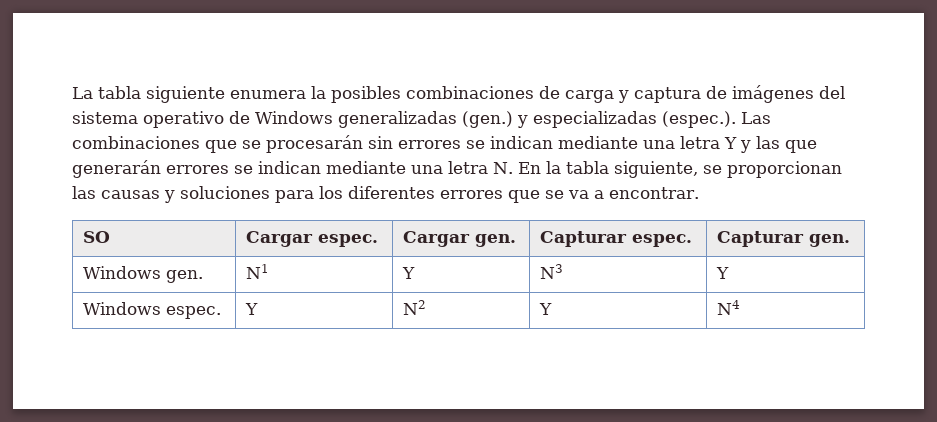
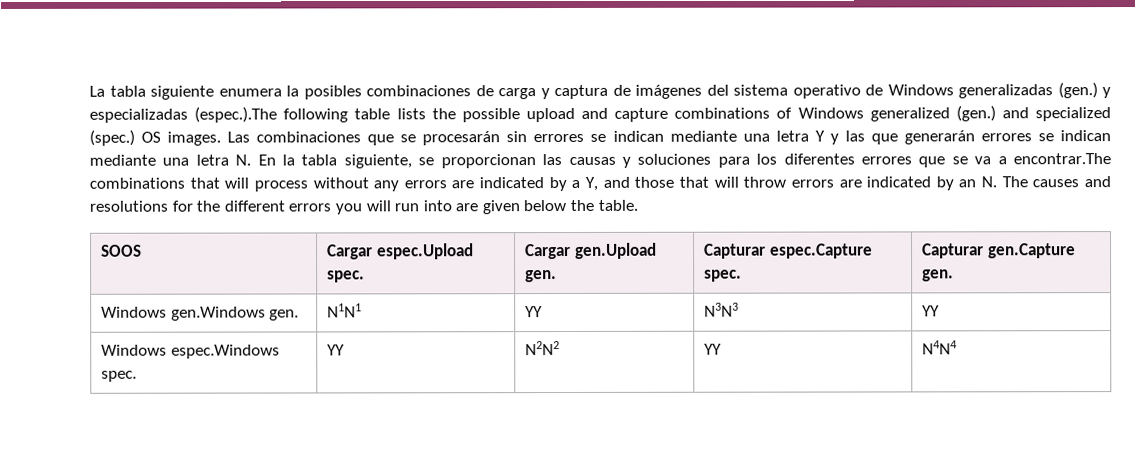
[662,111,736,128] (espec.). -> [194,105,1111,123] [89,129,222,146] (espec.).The following table lists the possible upload and capture combinations of Windows generalized (gen.) and specialized (spec.) OS images.
[609,187,699,199] [83,231,111,243] [246,231,379,247] [403,231,471,247] encontrar. // SO | Cargar espec. | Cargar -> [1012,153,1111,165] [89,176,1111,192] [89,199,638,215] [101,244,143,257] [327,243,474,260] [327,270,366,283] [525,242,657,260] encontrar.The combinations that will process without any errors are indicated by a Y, and those that will throw errors are indicated by an N. The causes and resolutions for the different errors you will run into are given below the table. // SOOS | Cargar espec.Upload spec. | Cargar gen.Upload
[632,234,693,247] [717,231,805,247] espec. | Capturar -> [769,243,873,259] [704,269,743,282] [922,243,1076,259] espec.Capture spec. | Capturar gen.Capture
[166,270,204,283] [246,264,270,279] [402,267,416,279] [540,264,564,279] [716,267,730,279] [83,302,222,319] [245,303,259,315] [403,300,427,315] [539,303,553,315] [717,300,741,315] gen. | N1 | Y | N3 | Y // Windows espec. | Y | N2 | Y | N4 -> [170,306,300,321] [327,303,363,318] [525,306,544,318] [704,302,740,317] [922,305,941,317] [101,344,280,359] [101,370,138,382] [327,344,346,356] [525,341,561,356] [704,343,723,355] [922,340,958,355] gen.Windows gen. | N1N1 | YY | N3N3 | YY // Windows espec.Windows spec. | YY | N2N2 | YY | N4N4

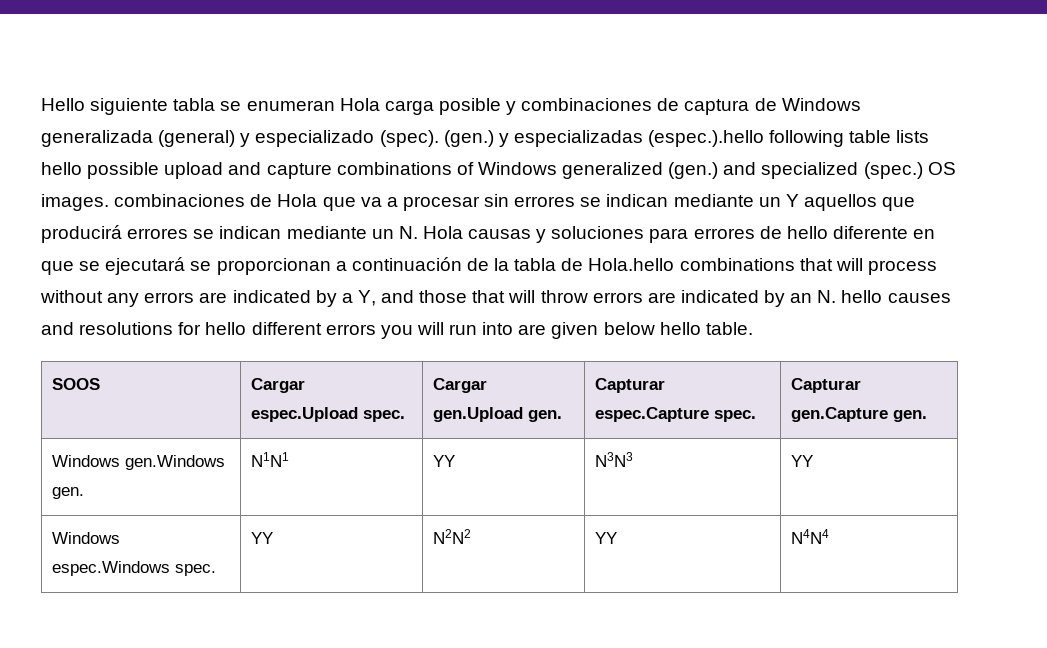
[89,84,1053,100] La tabla siguiente enumera la posibles combinaciones de carga y captura de imágenes del sistema operativo de Windows generalizadas -> [41,98,861,115] [41,130,439,147] Hello siguiente tabla se enumeran Hola carga posible y combinaciones de captura de Windows generalizada (general) y especializado (spec).
[194,106,278,123] (espec.).The -> [648,130,765,147] (espec.).hello
[431,108,456,120] the -> [41,162,82,175] hello
[227,131,501,146] Las combinaciones que se procesarán -> [114,194,480,211] combinaciones de Hola que va a procesar
[742,130,1111,145] [89,153,1111,169] una letra Y y las que generarán errores se indican mediante una letra N. En la tabla siguiente, se proporcionan las causas y soluciones para los diferentes errores que se va a encontrar.The -> [758,194,916,211] [41,225,936,243] [41,257,675,275] un Y aquellos que producirá errores se indican mediante un N. Hola causas y soluciones para errores de hello diferente en que se ejecutará se proporcionan a continuación de la tabla de Hola.hello
[1001,176,1028,188] The -> [841,290,883,303] hello
[196,200,221,212] the -> [205,322,247,335] hello
[570,199,595,211] the -> [659,322,701,335] hello

